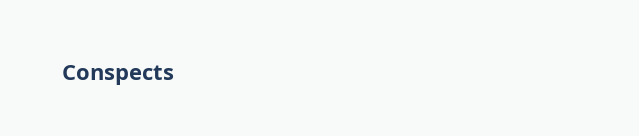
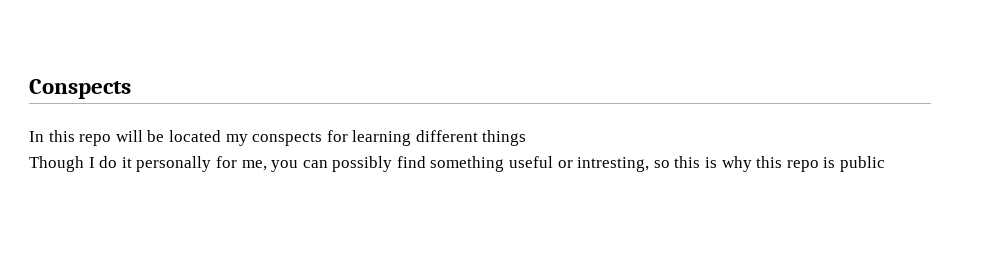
(174, 75) none -> [29,130,527,146] [29,156,885,172] // In this repo will be located my conspects for learning different things // Though I do it personally for me, you can possibly find something useful or intresting, so this is why this repo is public

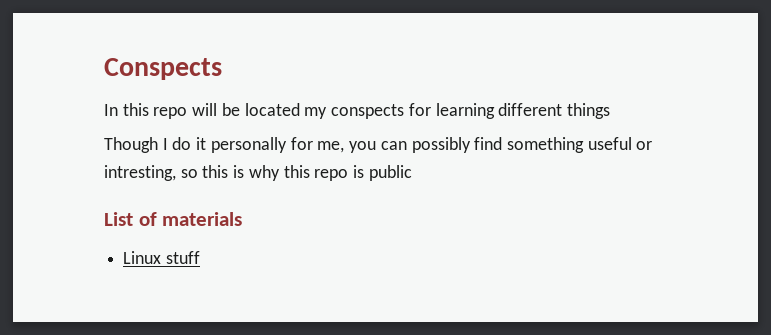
(885, 164) none -> [104,212,243,226] [123,251,200,264] // List of materials // Linux stuff

